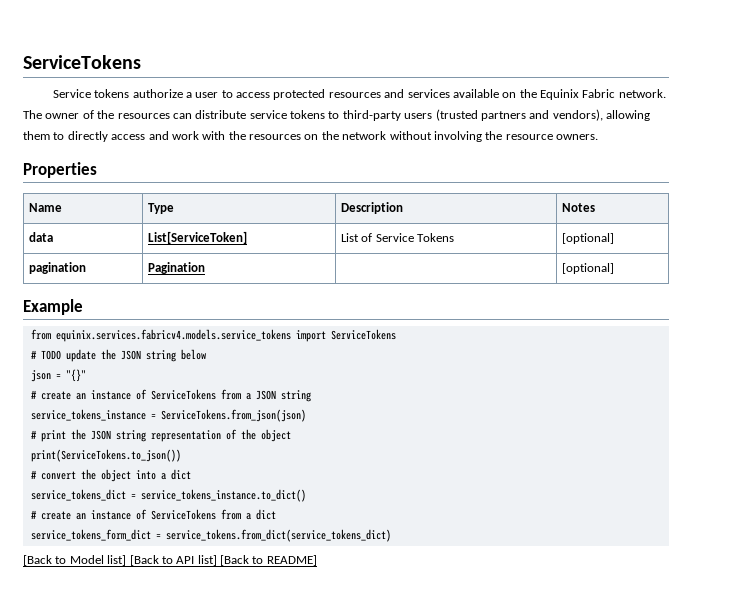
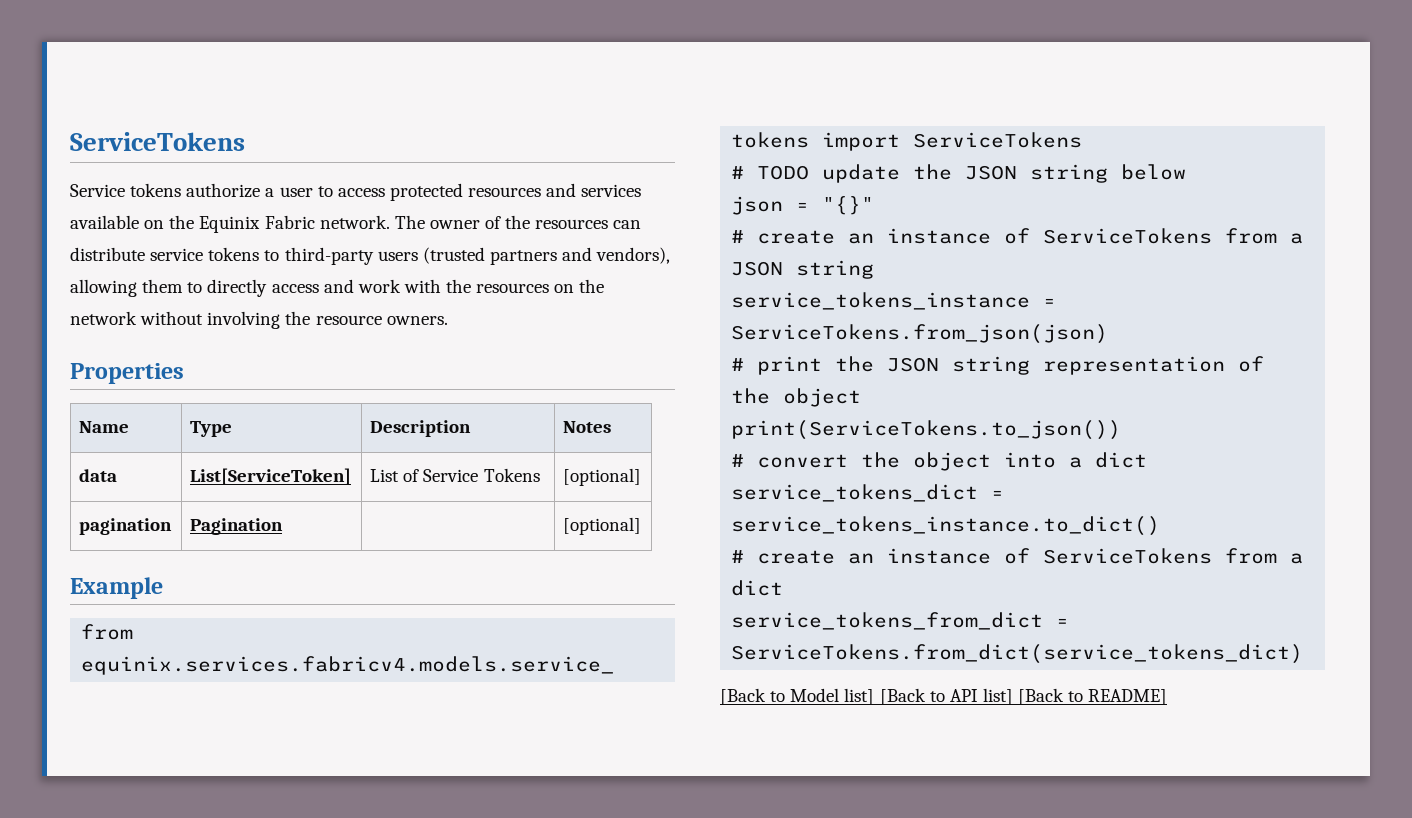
[30,529,391,542] service_tokens_form_dict = service_tokens.from_dict(service_tokens_dict) -> [731,612,1070,630] [731,644,1304,664] service_tokens_from_dict = ServiceTokens.from_dict(service_tokens_dict)

